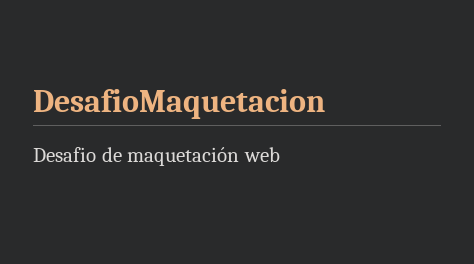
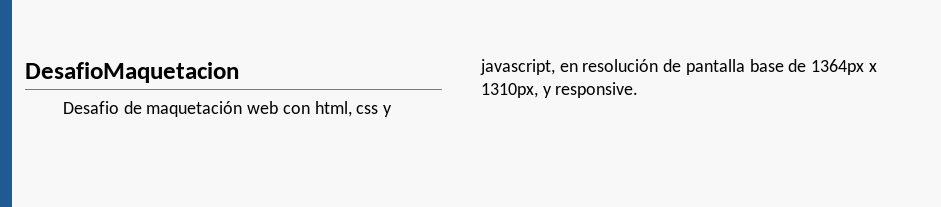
(280, 154) none -> [282,101,393,117] [480,59,877,75] [481,82,639,98] con html, css y javascript, en resolución de pantalla base de 1364px x 1310px, y responsive.

